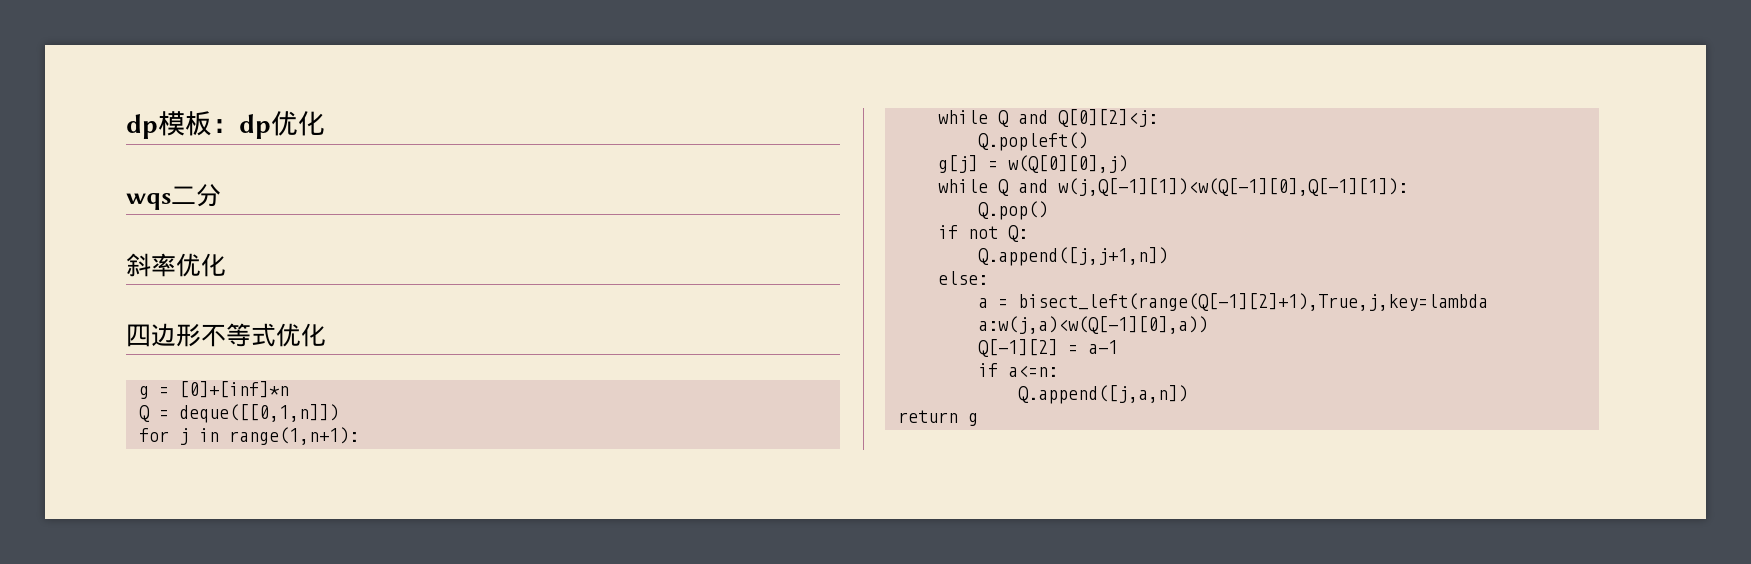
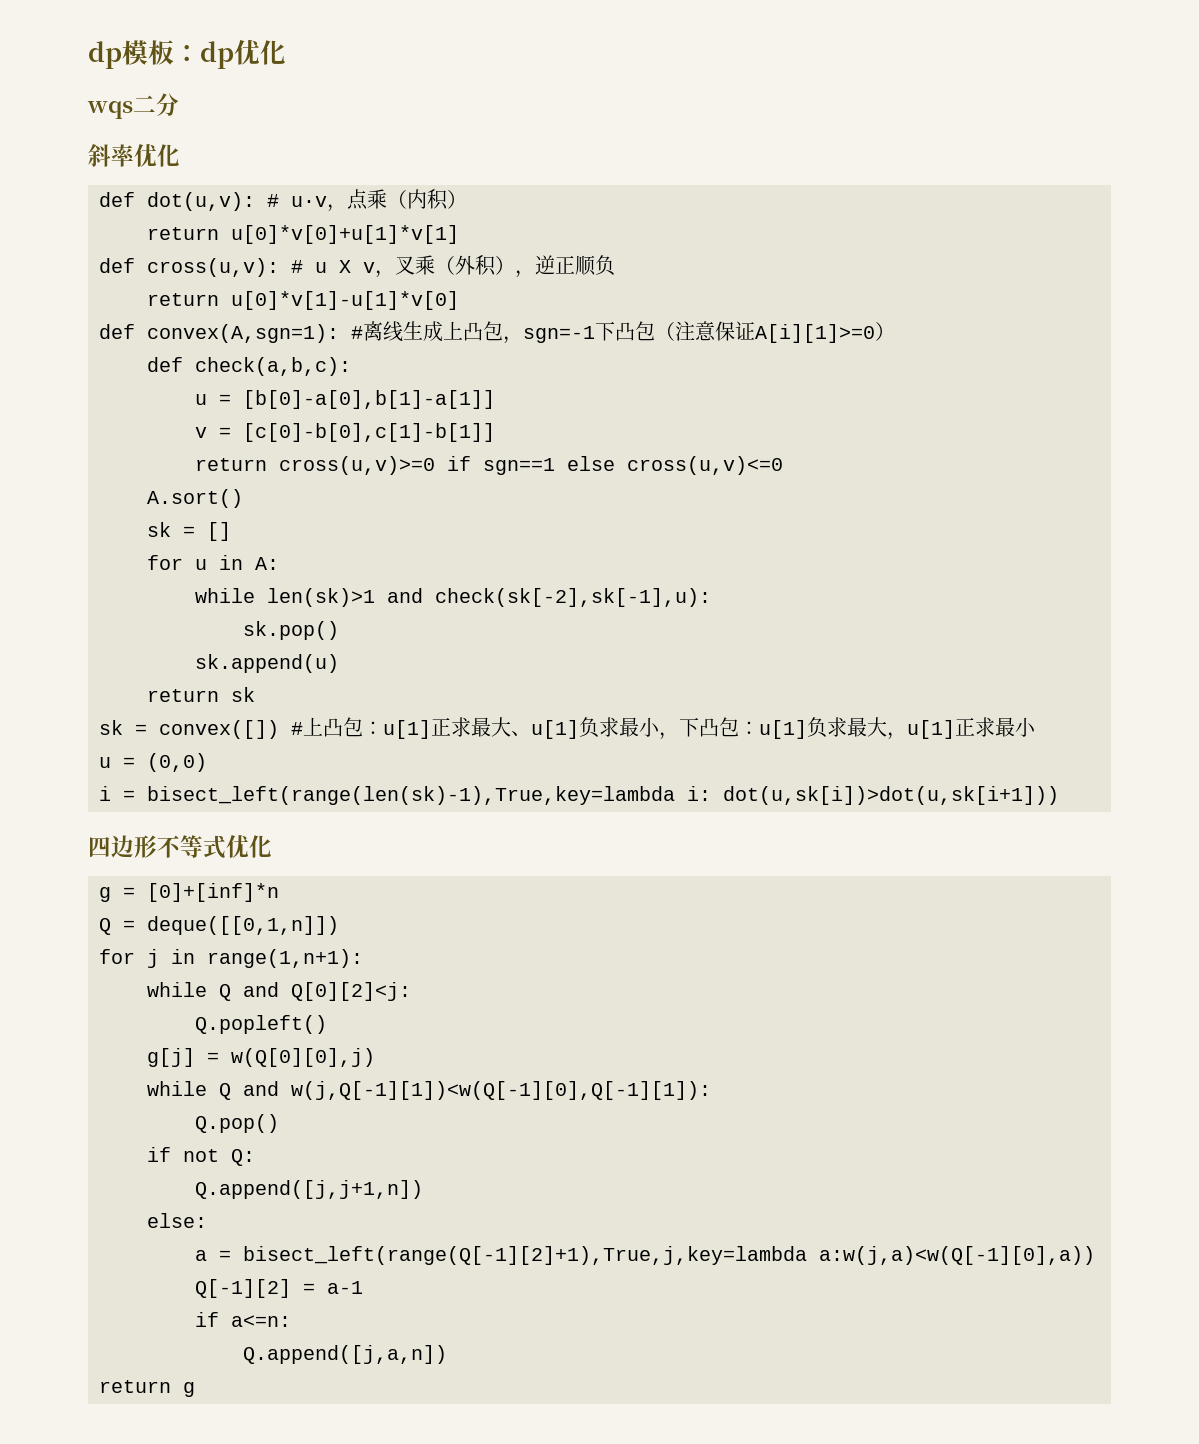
(226, 265) none -> [98,189,467,212] [146,225,459,244] [98,255,615,278] [146,291,459,310] [98,321,895,344] [146,357,351,376] [194,390,495,409] [194,423,495,442] [194,456,783,475] [146,489,243,508] [146,522,231,541] [146,555,279,570] [194,588,711,607] [242,621,339,640] [194,654,339,673] [146,687,255,702] [98,717,1036,740] [98,753,207,772] [98,786,1059,805] // def dot(u,v): # u·v，点乘（内积） // return u[0]*v[0]+u[1]*v[1] // def cross(u,v): # u X v，叉乘（外积），逆正顺负 // return u[0]*v[1]-u[1]*v[0] // def convex(A,sgn=1): #离线生成上凸包，sgn=-1下凸包（注意保证A[i][1]>=0） // def check(a,b,c): // u = [b[0]-a[0],b[1]-a[1]] // v = [c[0]-b[0],c[1]-b[1]] // return cross(u,v)>=0 if sgn==1 else cross(u,v)<=0 // A.sort() // sk = [] // for u in A: // while len(sk)>1 and check(sk[-2],sk[-1],u): // sk.pop() // sk.append(u) // return sk // sk = convex([]) #上凸包：u[1]正求最大、u[1]负求最小，下凸包：u[1]负求最大，u[1]正求最小 // u = (0,0) // i = bisect_left(range(len(sk)-1),True,key=lambda i: dot(u,sk[i])>dot(u,sk[i+1]))

